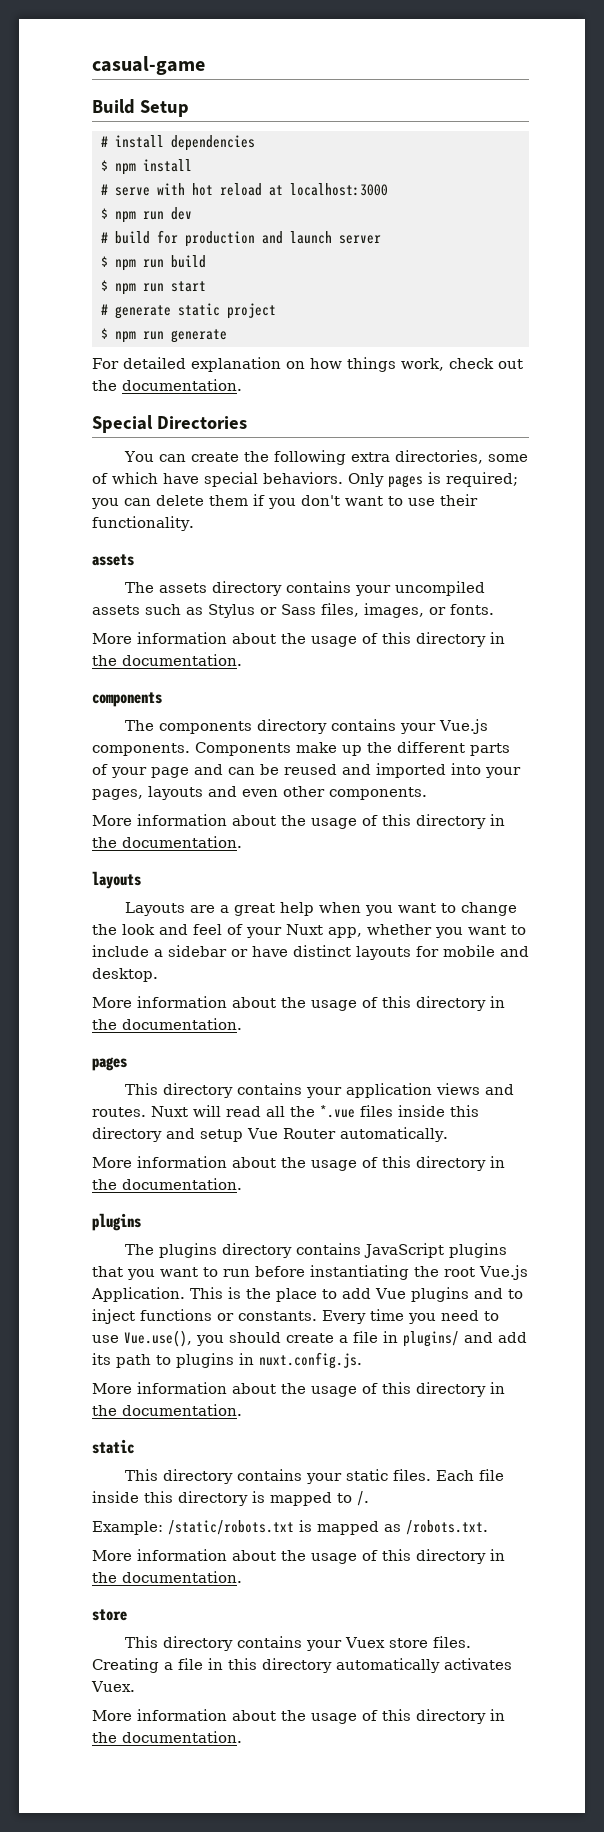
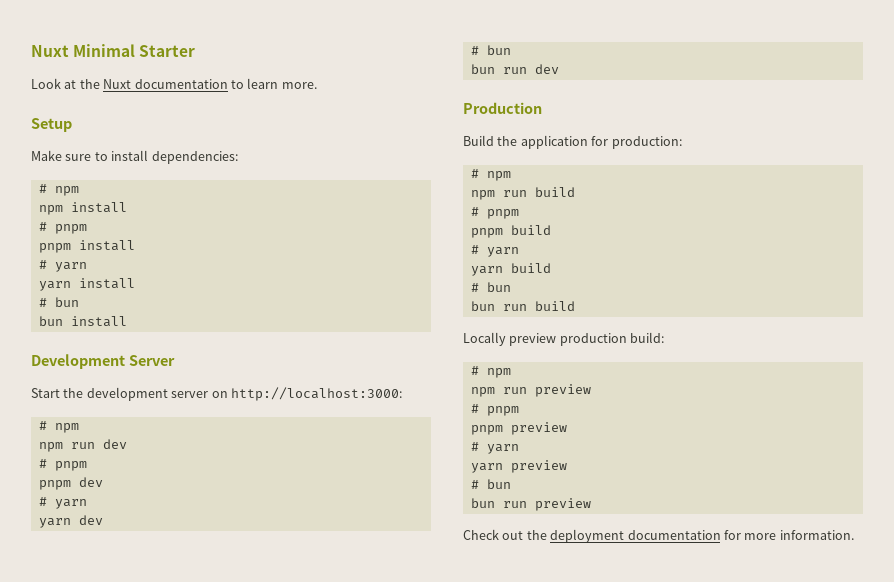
[92,56,205,75] [92,99,189,117] [100,135,255,151] [100,159,192,175] [100,183,388,196] [100,207,192,223] [100,230,381,247] [100,255,206,271] [100,280,206,295] [100,303,276,319] [100,328,227,343] [92,357,523,372] [92,379,242,391] [92,415,247,433] [124,450,529,465] [92,472,518,488] [91,494,478,509] [92,516,194,531] [92,554,134,566] [125,581,486,596] [92,603,494,618] [92,632,505,647] [92,654,242,666] [92,692,162,707] [125,719,489,734] [92,741,510,756] [92,763,521,778] [92,786,427,800] [92,814,505,829] [92,836,242,848] [92,871,141,889] [125,902,518,916] [92,924,526,938] [92,945,529,960] [92,968,158,982] [92,996,505,1011] [92,1018,242,1030] [92,1057,127,1071] [125,1083,515,1098] [92,1105,479,1118] [92,1127,448,1142] [92,1156,505,1171] [92,1178,242,1190] [92,1213,141,1231] [125,1243,508,1258] [92,1265,528,1280] [91,1287,523,1302] [92,1309,499,1324] [92,1330,527,1347] [92,1352,362,1369] [92,1382,505,1397] [92,1404,242,1416] [92,1439,134,1454] [125,1469,505,1484] [92,1491,369,1506] [92,1520,488,1535] [92,1549,505,1564] [92,1571,242,1583] [92,1609,127,1621] [125,1636,472,1651] [92,1658,512,1673] [91,1681,135,1692] [92,1709,505,1724] [92,1731,242,1743] casual-game // Build Setup // # install dependencies // $ npm install // # serve with hot reload at localhost:3000 // $ npm run dev // # build for production and launch server // $ npm run build // $ npm run start // # generate static project // $ npm run generate // For detailed explanation on how things work, check out the documentation. // Special Directories // You can create the following extra directories, some of which have special behaviors. Only pages is required; you can delete them if you don't want to use their functionality. // assets // The assets directory contains your uncompiled assets such as Stylus or Sass files, images, or fonts. // More information about the usage of this directory in the documentation. // components // The components directory contains your Vue.js components. Components make up the different parts of your page and can be reused and imported into your pages, layouts and even other components. // More information about the usage of this directory in the documentation. // layouts // Layouts are a great help when you want to change the look and feel of your Nuxt app, whether you want to include a sidebar or have distinct layouts for mobile and desktop. // More information about the usage of this directory in the documentation. // pages // This directory contains your application views and routes. Nuxt will read all the *.vue files inside this directory and setup Vue Router automatically. // More information about the usage of this directory in the documentation. // plugins // The plugins directory contains JavaScript plugins that you want to run before instantiating the root Vue.js Application. This is the place to add Vue plugins and to inject functions or constants. Every time you need to use Vue.use(), you should create a file in plugins/ and add its path to plugins in nuxt.config.js. // More information about the usage of this directory in the documentation. // static // This directory contains your static files. Each file inside this directory is mapped to /. // Example: /static/robots.txt is mapped as /robots.txt. // More information about the usage of this directory in the documentation. // store // This directory contains your Vuex store files. Creating a file in this directory automatically activates Vuex. // More information about the usage of this directory in the documentation. -> [31,44,196,57] [31,78,317,89] [31,118,72,132] [31,150,238,164] [38,184,79,196] [38,202,127,215] [38,222,87,234] [38,240,135,253] [38,260,87,272] [38,278,135,291] [38,297,79,307] [38,316,127,327] [31,354,175,369] [31,387,402,401] [38,421,79,433] [38,439,127,452] [38,459,87,471] [38,477,103,490] [38,497,87,509] [38,515,103,528] [470,45,511,55] [470,64,559,74] [463,102,542,114] [463,135,682,149] [470,169,511,181] [470,187,575,200] [470,207,519,219] [470,225,551,238] [470,245,519,257] [470,263,551,276] [470,282,511,292] [470,301,575,311] [463,332,665,346] [470,366,511,378] [470,384,591,397] [470,404,519,416] [470,422,567,435] [470,442,519,454] [470,460,567,473] [470,479,511,489] [470,498,591,511] [463,529,854,543] Nuxt Minimal Starter // Look at the Nuxt documentation to learn more. // Setup // Make sure to install dependencies: // # npm // npm install // # pnpm // pnpm install // # yarn // yarn install // # bun // bun install // Development Server // Start the development server on http://localhost:3000: // # npm // npm run dev // # pnpm // pnpm dev // # yarn // yarn dev // # bun // bun run dev // Production // Build the application for production: // # npm // npm run build // # pnpm // pnpm build // # yarn // yarn build // # bun // bun run build // Locally preview production build: // # npm // npm run preview // # pnpm // pnpm preview // # yarn // yarn preview // # bun // bun run preview // Check out the deployment documentation for more information.

